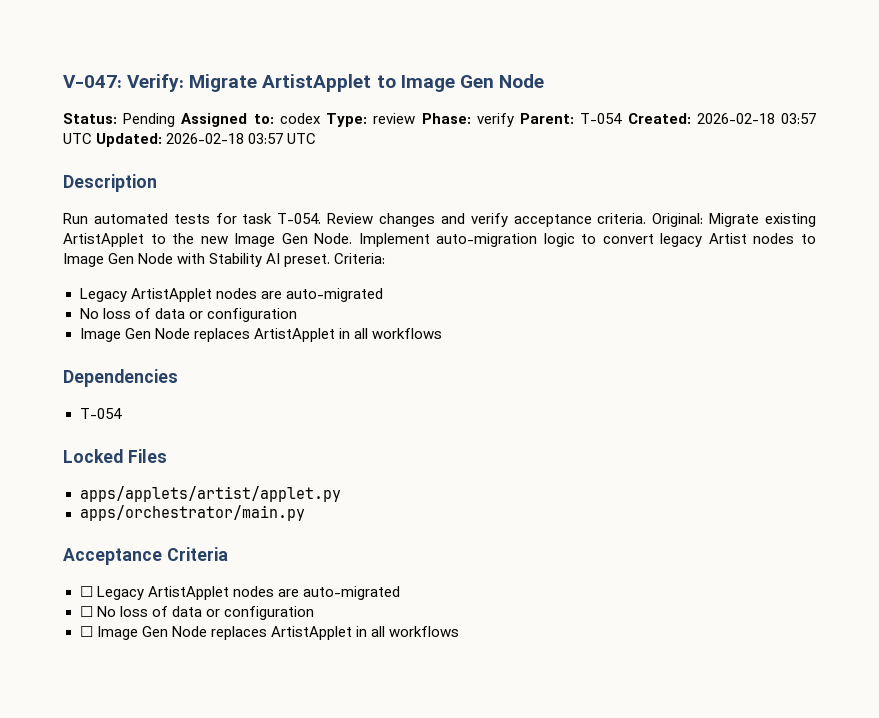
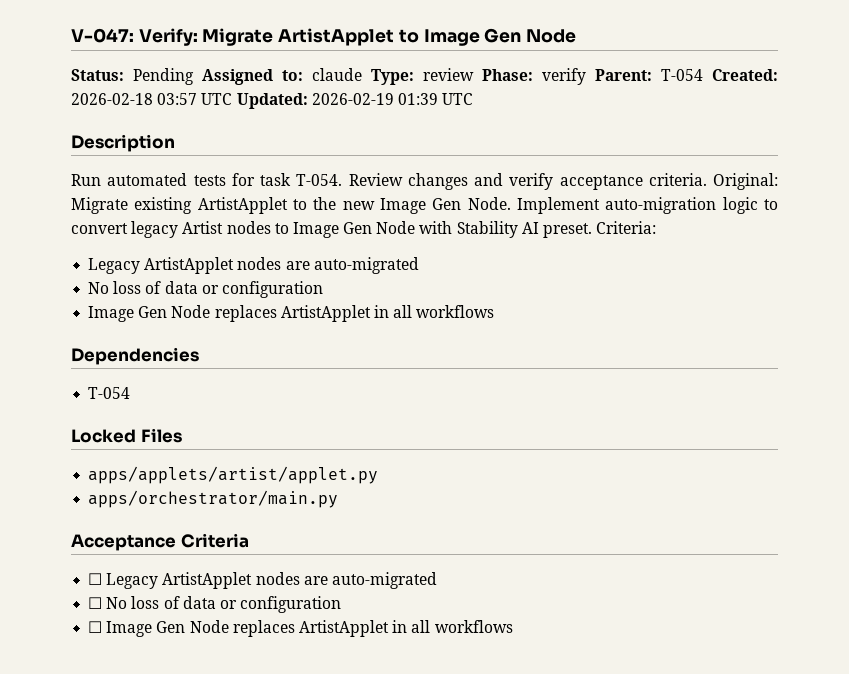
[279,113,321,124] codex -> [312,68,362,81] claude
[166,133,284,144] 2026-02-18 03:57 -> [311,93,438,105] 2026-02-19 01:39

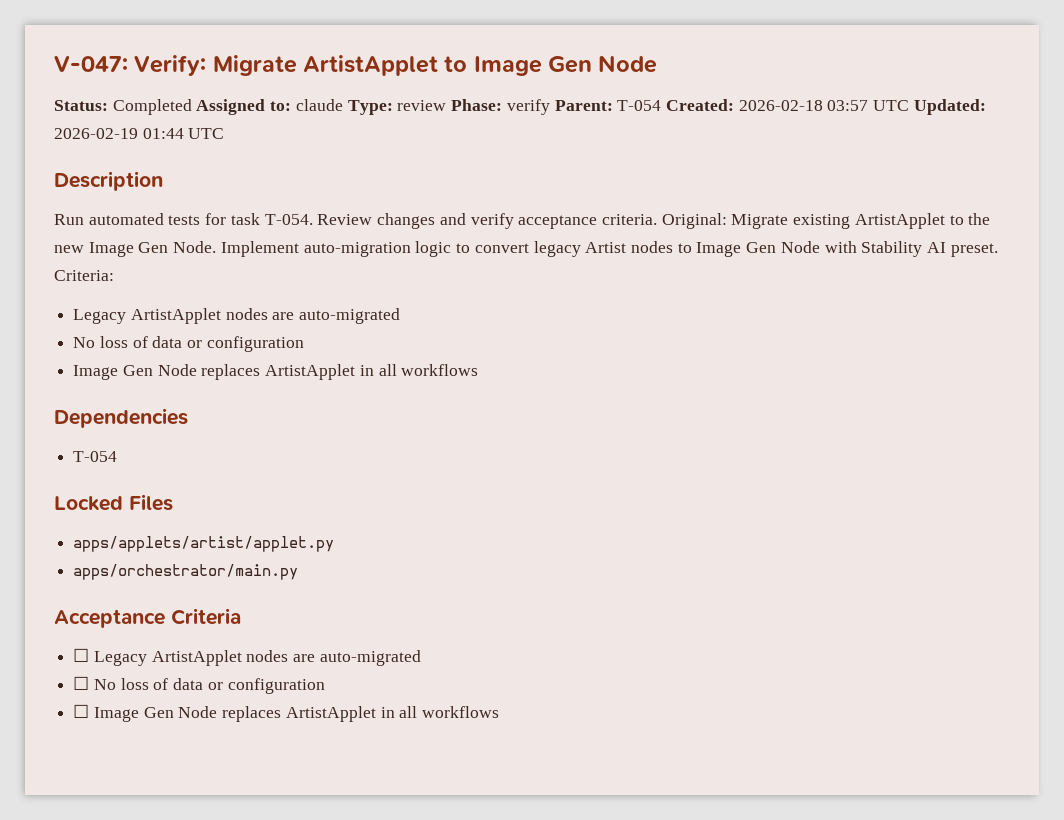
[133,68,194,85] Pending -> [112,99,192,115] Completed
[397,93,438,105] 01:39 -> [142,128,184,139] 01:44

